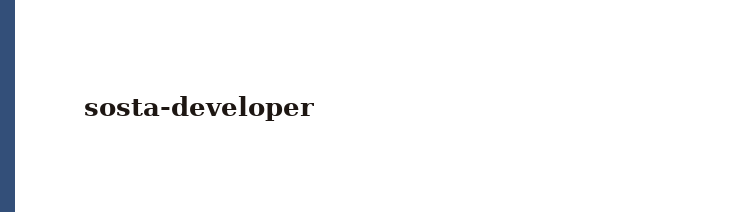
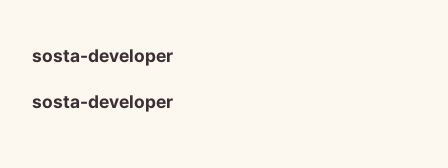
[84,96,314,121] sosta-developer -> [32,49,173,66] [32,95,173,112] sosta-developer // sosta-developer

